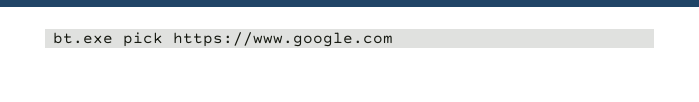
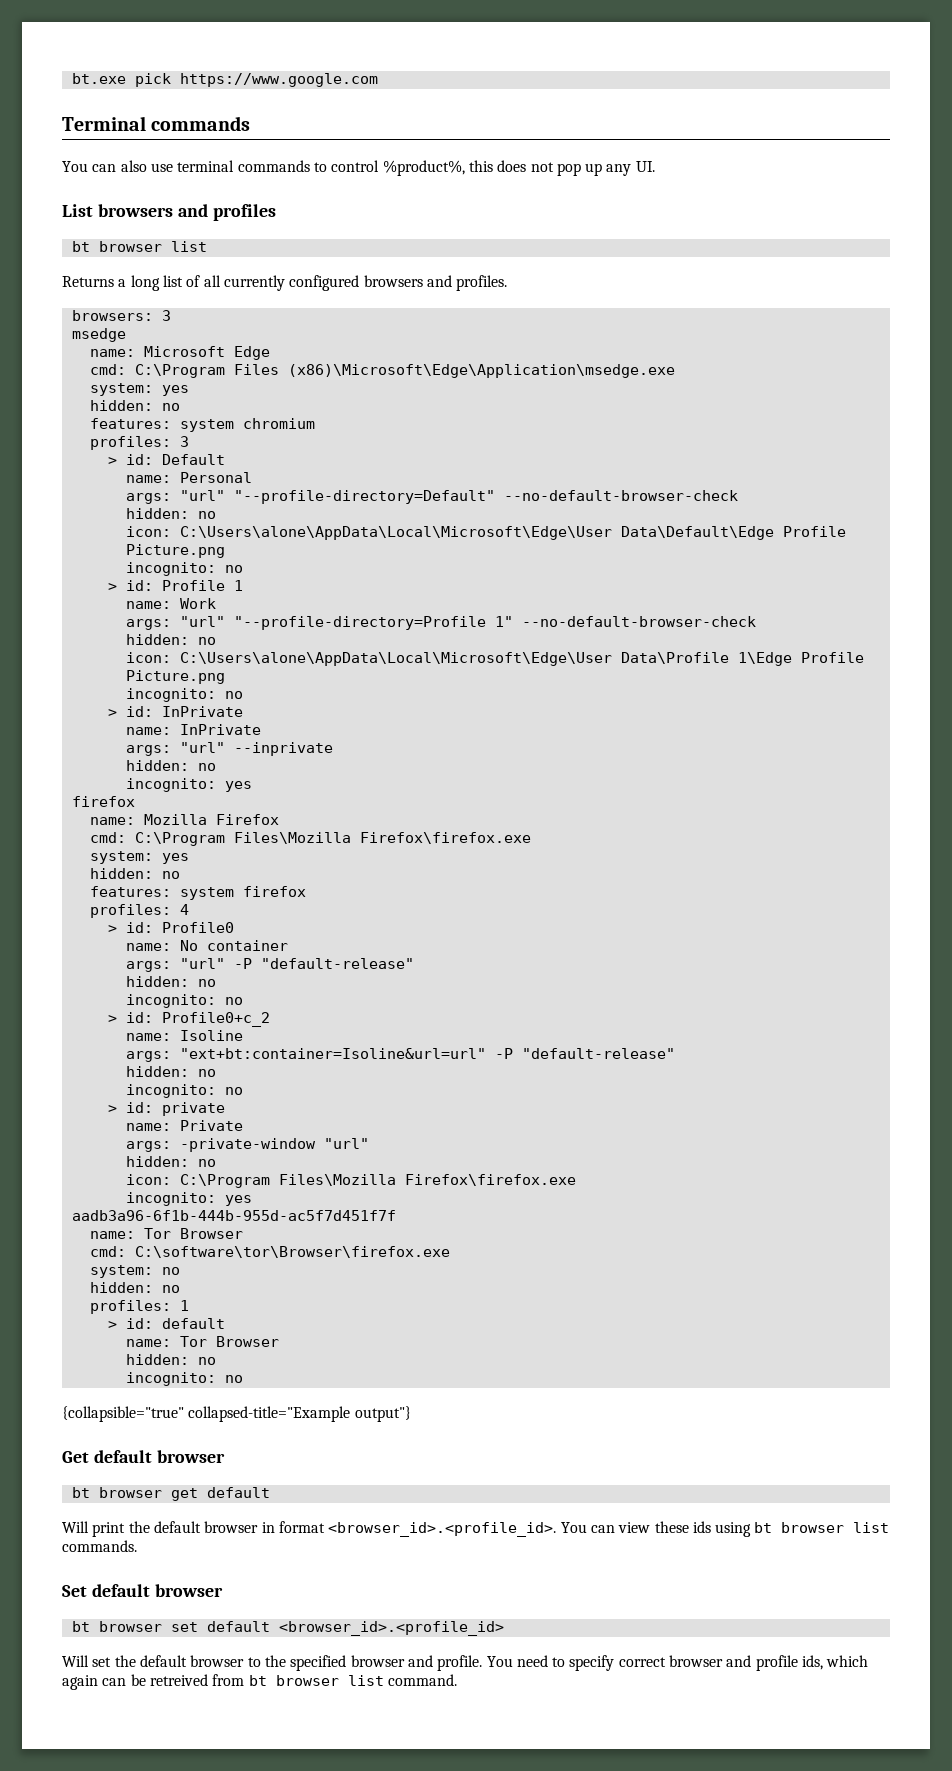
(393, 39) none -> [62,116,251,131] [62,160,655,176] [62,204,276,221] [71,241,207,252] [62,275,508,291] [71,310,171,321] [71,328,126,342] [89,346,270,360] [89,364,675,378] [89,383,189,396] [89,400,180,411] [89,418,315,432] [89,436,189,450] [107,454,225,465] [125,472,252,483] [125,490,738,504] [125,508,216,519] [125,526,846,540] [125,544,225,558] [125,562,243,576] [107,580,243,591] [125,598,216,609] [125,616,756,630] [125,634,216,645] [125,652,864,666] [125,670,225,684] [125,688,243,702] [107,706,243,717] [125,724,261,735] [125,742,333,756] [125,760,216,771] [125,778,252,792] [71,796,135,807] [89,814,279,825] [89,832,531,846] [89,851,189,864] [89,868,180,879] [89,886,306,900] [89,904,189,918] [107,922,234,933] [125,940,288,951] [125,958,414,972] [125,976,216,987] [125,994,243,1008] [107,1012,270,1027] [125,1030,243,1041] [125,1048,675,1062] [125,1066,216,1077] [125,1084,243,1098] [107,1102,225,1116] [125,1120,243,1131] [125,1138,369,1152] [125,1156,216,1167] [125,1174,576,1188] [125,1192,252,1206] [71,1210,396,1221] [89,1228,243,1239] [89,1246,450,1258] [89,1265,180,1278] [89,1282,180,1293] [89,1300,189,1314] [107,1318,225,1329] [125,1336,279,1347] [125,1354,216,1365] [125,1372,243,1386] [62,1406,411,1422] [62,1450,225,1463] [71,1487,270,1501] [62,1521,890,1537] [62,1540,137,1552] [62,1584,223,1597] [71,1621,504,1636] [62,1655,869,1671] [62,1674,457,1690] // Terminal commands // You can also use terminal commands to control %product%, this does not pop up any UI. // List browsers and profiles // bt browser list // Returns a long list of all currently configured browsers and profiles. // browsers: 3 // msedge // name: Microsoft Edge // cmd: C:\Program Files (x86)\Microsoft\Edge\Application\msedge.exe // system: yes // hidden: no // features: system chromium // profiles: 3 // > id: Default // name: Personal // args: "url" "--profile-directory=Default" --no-default-browser-check // hidden: no // icon: C:\Users\alone\AppData\Local\Microsoft\Edge\User Data\Default\Edge Profile Picture.png // incognito: no // > id: Profile 1 // name: Work // args: "url" "--profile-directory=Profile 1" --no-default-browser-check // hidden: no // icon: C:\Users\alone\AppData\Local\Microsoft\Edge\User Data\Profile 1\Edge Profile Picture.png // incognito: no // > id: InPrivate // name: InPrivate // args: "url" --inprivate // hidden: no // incognito: yes // firefox // name: Mozilla Firefox // cmd: C:\Program Files\Mozilla Firefox\firefox.exe // system: yes // hidden: no // features: system firefox // profiles: 4 // > id: Profile0 // name: No container // args: "url" -P "default-release" // hidden: no // incognito: no // > id: Profile0+c_2 // name: Isoline // args: "ext+bt:container=Isoline&url=url" -P "default-release" // hidden: no // incognito: no // > id: private // name: Private // args: -private-window "url" // hidden: no // icon: C:\Program Files\Mozilla Firefox\firefox.exe // incognito: yes // aadb3a96-6f1b-444b-955d-ac5f7d451f7f // name: Tor Browser // cmd: C:\software\tor\Browser\firefox.exe // system: no // hidden: no // profiles: 1 // > id: default // name: Tor Browser // hidden: no // incognito: no // {collapsible="true" collapsed-title="Example output"} // Get default browser // bt browser get default // Will print the default browser in format <browser_id>.<profile_id>. You can view these ids using bt browser list commands. // Set default browser // bt browser set default <browser_id>.<profile_id> // Will set the default browser to the specified browser and profile. You need to specify correct browser and profile ids, which again can be retreived from bt browser list command.

